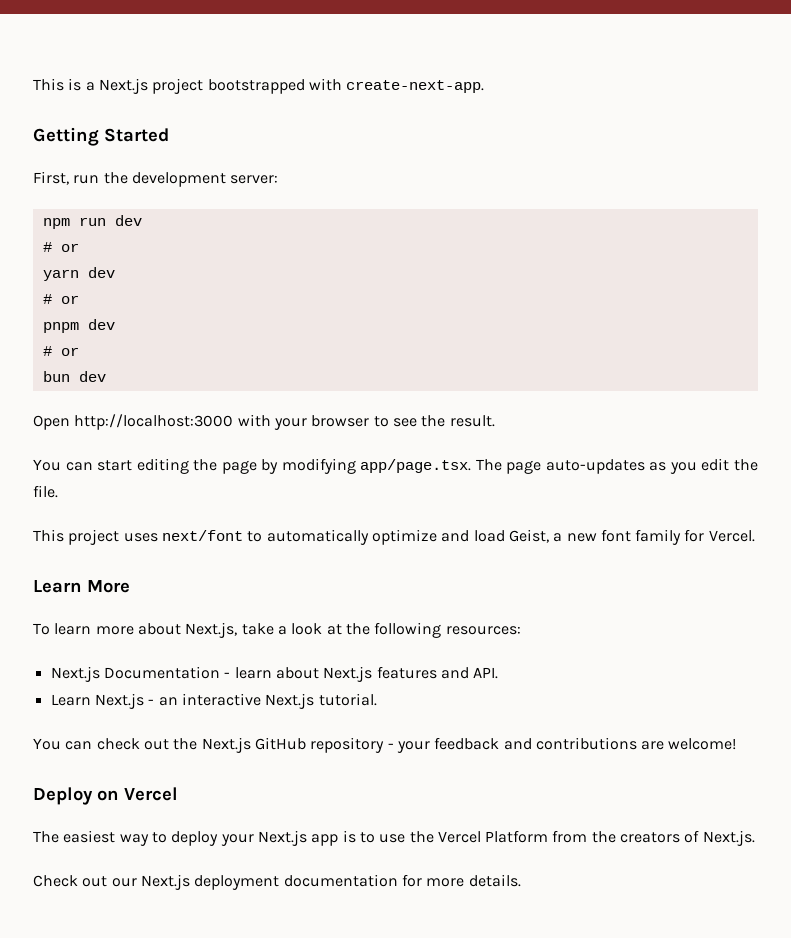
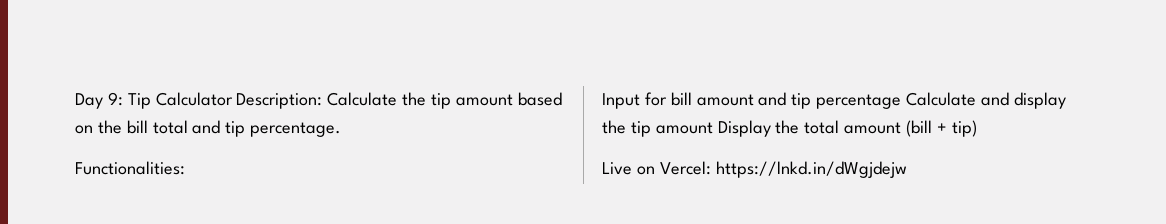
[33,78,485,94] [33,127,169,146] [33,171,279,187] [42,215,142,229] [42,242,79,252] [42,267,115,281] [42,294,79,304] [42,319,115,333] [42,346,79,356] [42,371,106,382] [33,414,495,430] [33,458,758,474] [33,485,58,498] [33,529,755,545] [33,580,130,593] [33,622,521,638] [50,666,499,682] [50,693,377,709] [33,737,737,753] [33,787,178,805] [33,830,755,846] [33,874,521,890] This is a Next.js project bootstrapped with create-next-app. // Getting Started // First, run the development server: // npm run dev // # or // yarn dev // # or // pnpm dev // # or // bun dev // Open http://localhost:3000 with your browser to see the result. // You can start editing the page by modifying app/page.tsx. The page auto-updates as you edit the file. // This project uses next/font to automatically optimize and load Geist, a new font family for Vercel. // Learn More // To learn more about Next.js, take a look at the following resources: // Next.js Documentation - learn about Next.js features and API. // Learn Next.js - an interactive Next.js tutorial. // You can check out the Next.js GitHub repository - your feedback and contributions are welcome! // Deploy on Vercel // The easiest way to deploy your Next.js app is to use the Vercel Platform from the creators of Next.js. // Check out our Next.js deployment documentation for more details. -> [75,92,562,109] [75,120,342,137] [75,161,185,175] [602,92,1066,109] [602,120,977,137] [602,161,907,178] Day 9: Tip Calculator Description: Calculate the tip amount based on the bill total and tip percentage. // Functionalities: // Input for bill amount and tip percentage Calculate and display the tip amount Display the total amount (bill + tip) // Live on Vercel: https://lnkd.in/dWgjdejw

